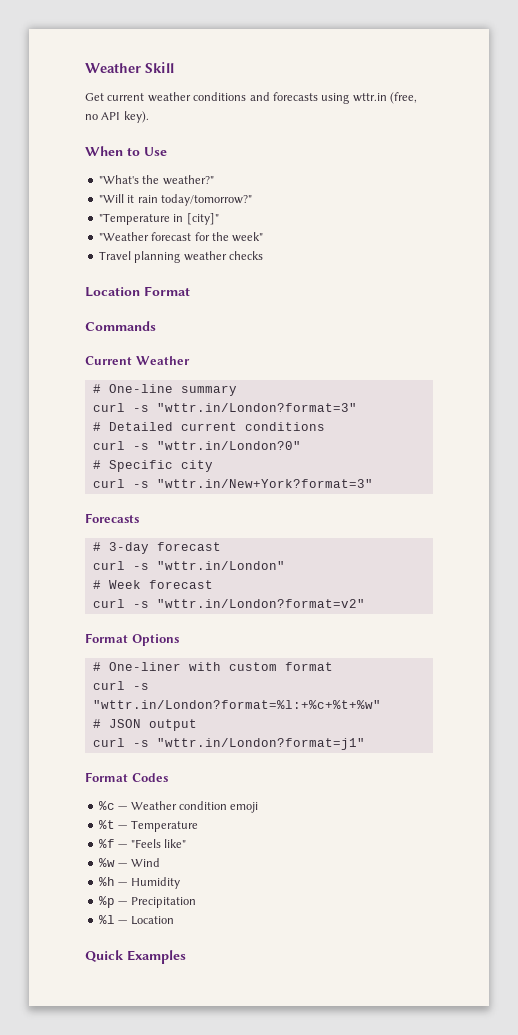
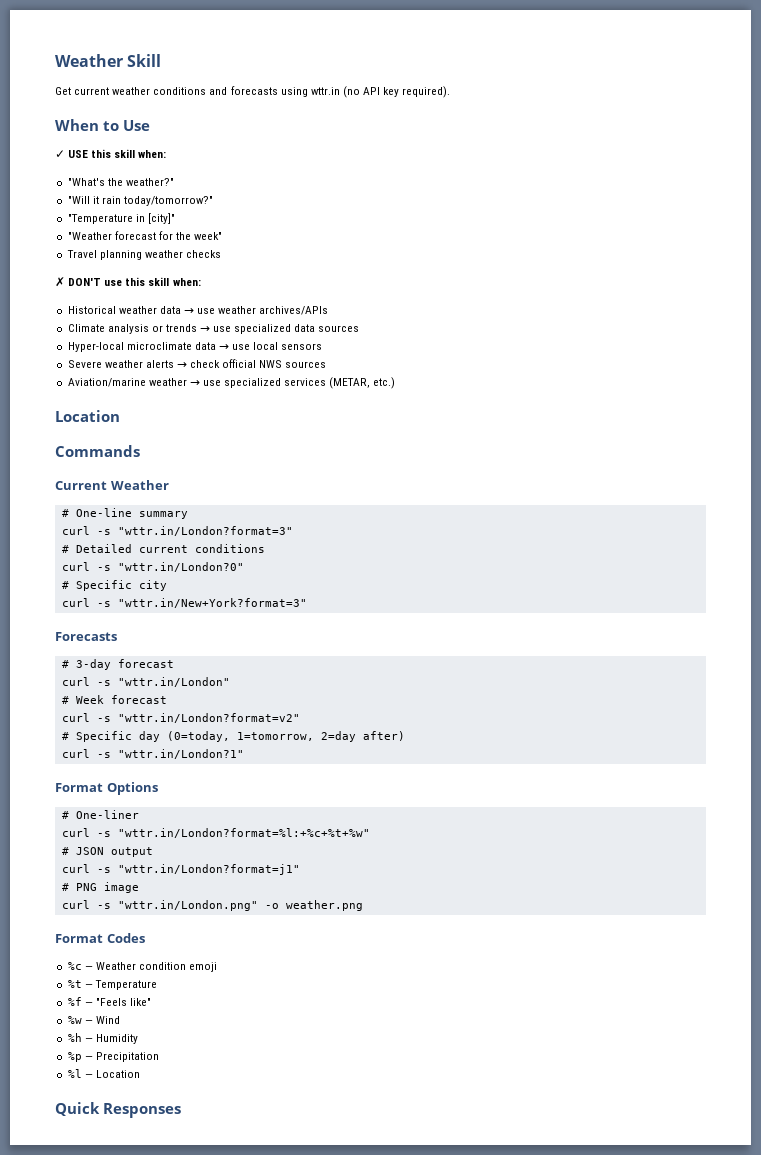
[390,92,417,104] [85,111,149,123] (free, no API key). -> [342,86,451,98] (no API key required).
(167, 151) none -> [55,149,167,158] // ✓ USE this skill when:
[85,286,190,297] // Location Format -> [55,277,201,287] [67,306,329,315] [67,324,360,334] [67,342,323,352] [67,359,327,368] [67,377,396,389] [55,410,120,422] // ✗ DON'T use this skill when: // Historical weather data → use weather archives/APIs // Climate analysis or trends → use specialized data sources // Hyper-local microclimate data → use local sensors // Severe weather alerts → check official NWS sources // Aviation/marine weather → use specialized services (METAR, etc.) // Location
(365, 603) none -> [61,731,405,742] [61,749,244,759] // # Specific day (0=today, 1=tomorrow, 2=day after) // curl -s "wttr.in/London?1"
[188,662,333,671] with custom format -> (139, 814) none
(365, 744) none -> [61,882,139,893] [61,900,363,911] // # PNG image // curl -s "wttr.in/London.png" -o weather.png
[127,950,186,964] Examples -> [103,1103,181,1118] Responses

